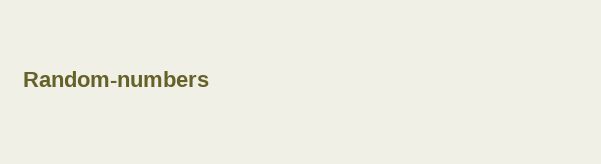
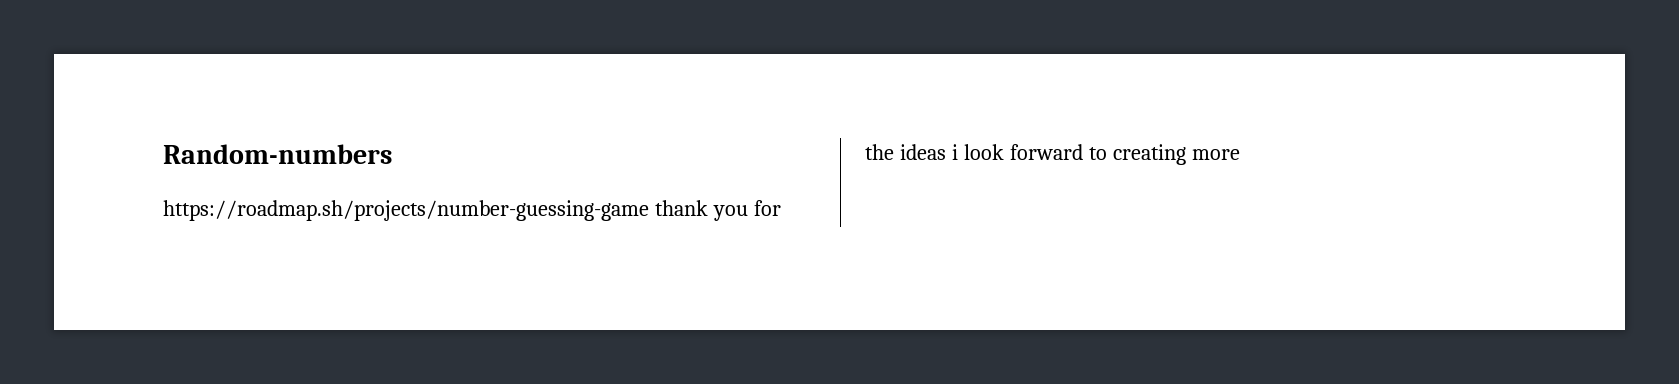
(209, 79) none -> [163,200,781,221] [865,144,1240,165] // https://roadmap.sh/projects/number-guessing-game thank you for the ideas i look forward to creating more

